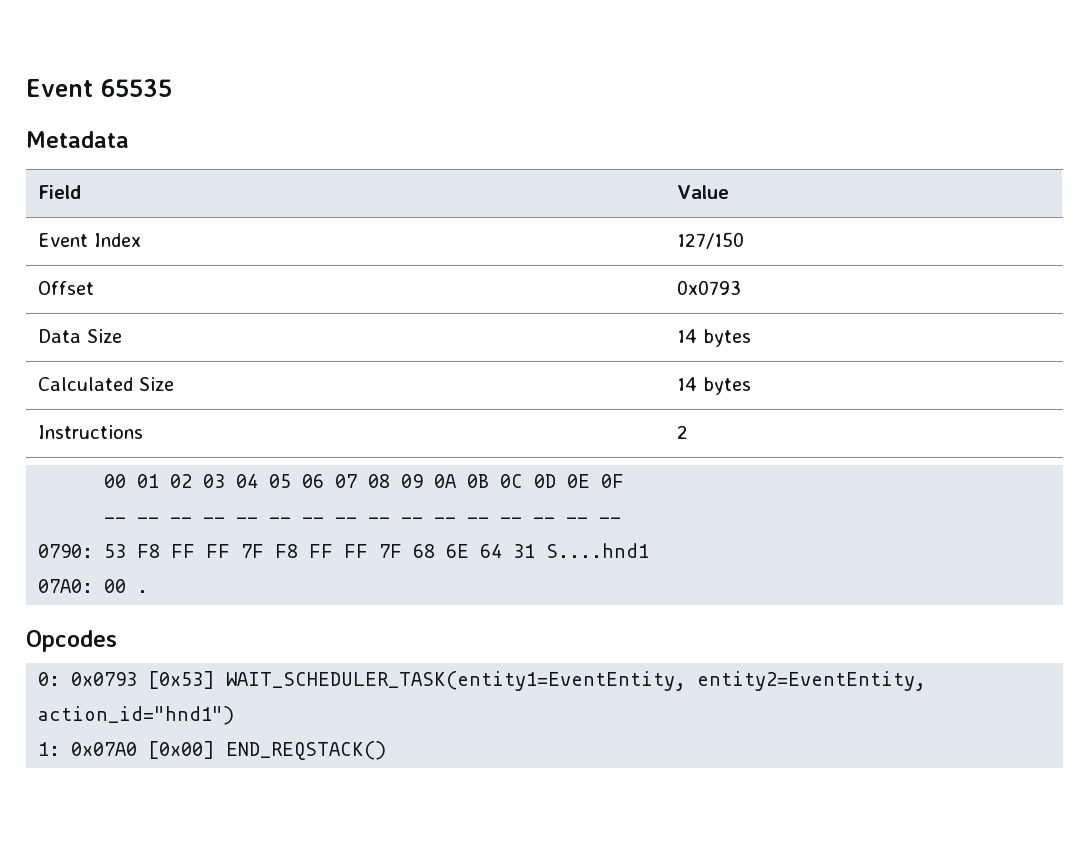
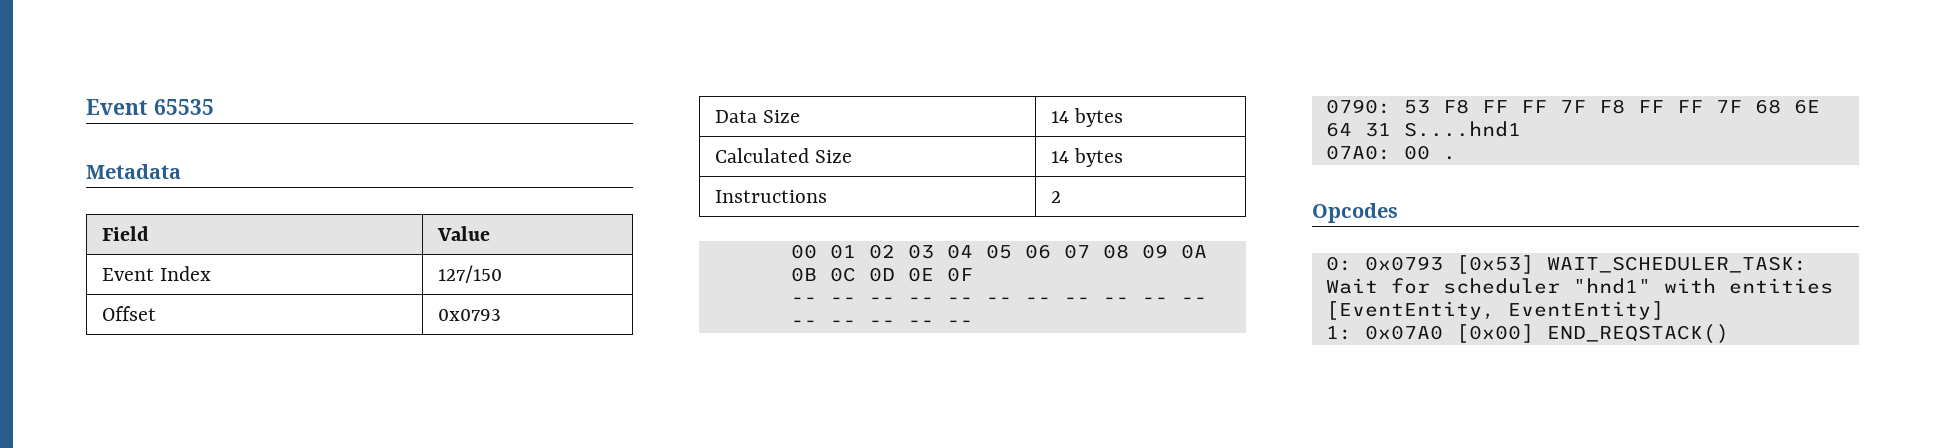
[226,671,927,691] [38,706,235,725] WAIT_SCHEDULER_TASK(entity1=EventEntity, entity2=EventEntity, action_id="hnd1") -> [1546,256,1807,273] [1325,278,1833,294] [1325,301,1664,320] WAIT_SCHEDULER_TASK: Wait for scheduler "hnd1" with entities [EventEntity, EventEntity]

